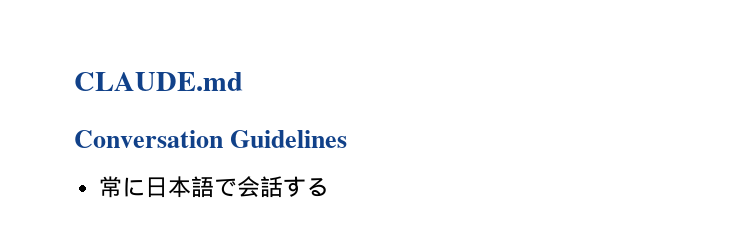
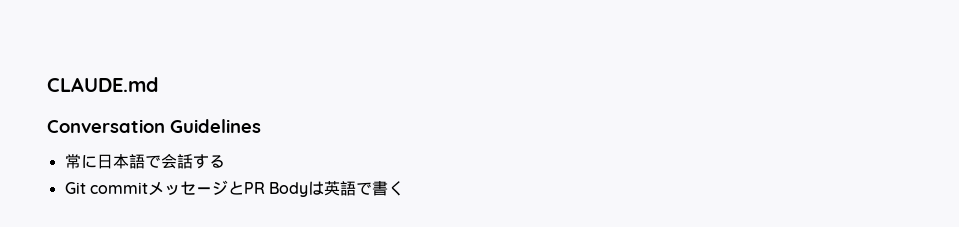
(329, 187) none -> [64,180,405,197] // Git commitメッセージとPR Bodyは英語で書く

